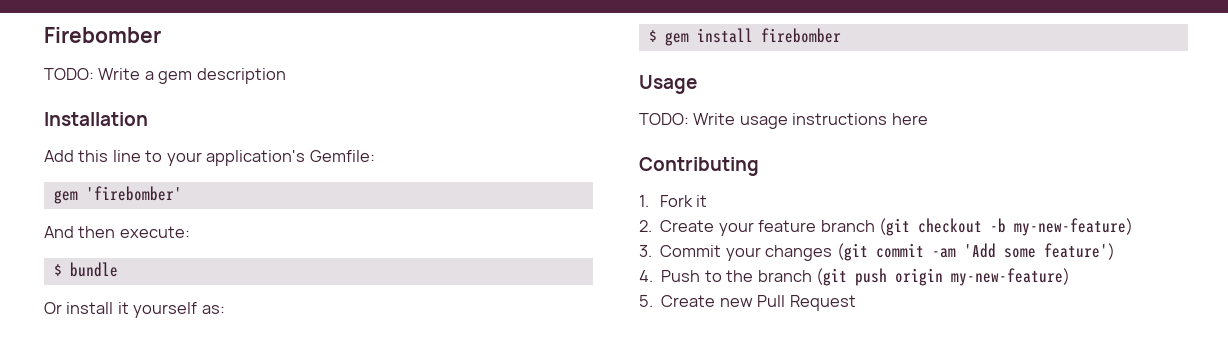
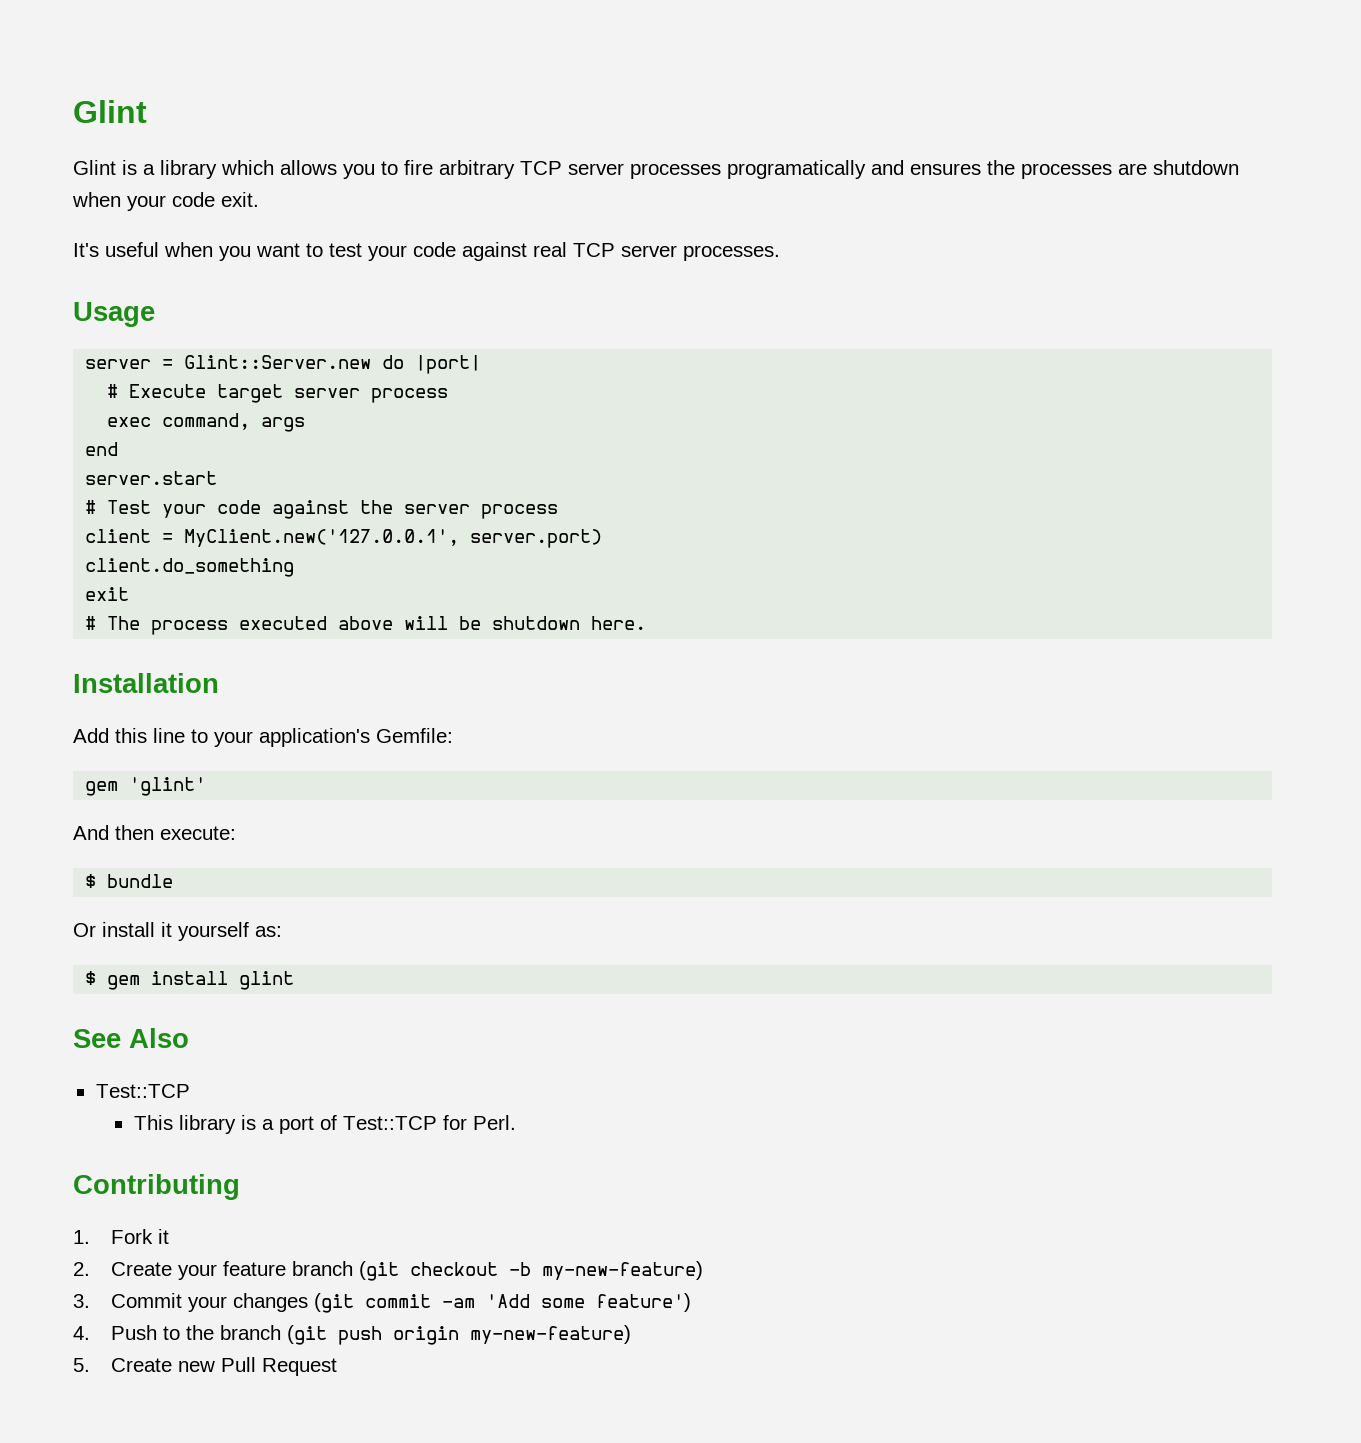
[44,27,161,43] [44,68,286,84] Firebomber // TODO: Write a gem description -> [73,100,147,123] [73,160,1239,179] [72,192,259,211] [73,242,780,261] [73,302,155,327] [85,355,482,374] [107,384,449,403] [107,413,306,432] [85,442,119,456] [85,471,218,485] [85,500,559,519] [85,529,603,548] [85,558,295,577] [85,587,130,601] [85,616,647,635] Glint // Glint is a library which allows you to fire arbitrary TCP server processes programatically and ensures the processes are shutdown when your code exit. // It's useful when you want to test your code against real TCP server processes. // Usage // server = Glint::Server.new do |port| // # Execute target server process // exec command, args // end // server.start // # Test your code against the server process // client = MyClient.new('127.0.0.1', server.port) // client.do_something // exit // # The process executed above will be shutdown here.
[85,186,182,201] 'firebomber' -> [129,777,207,796] 'glint'
[760,28,841,43] [639,75,697,94] [639,113,928,129] firebomber // Usage // TODO: Write usage instructions here -> [239,971,295,990] [73,1028,189,1048] [95,1084,190,1098] [133,1115,516,1134] glint // See Also // Test::TCP // This library is a port of Test::TCP for Perl.

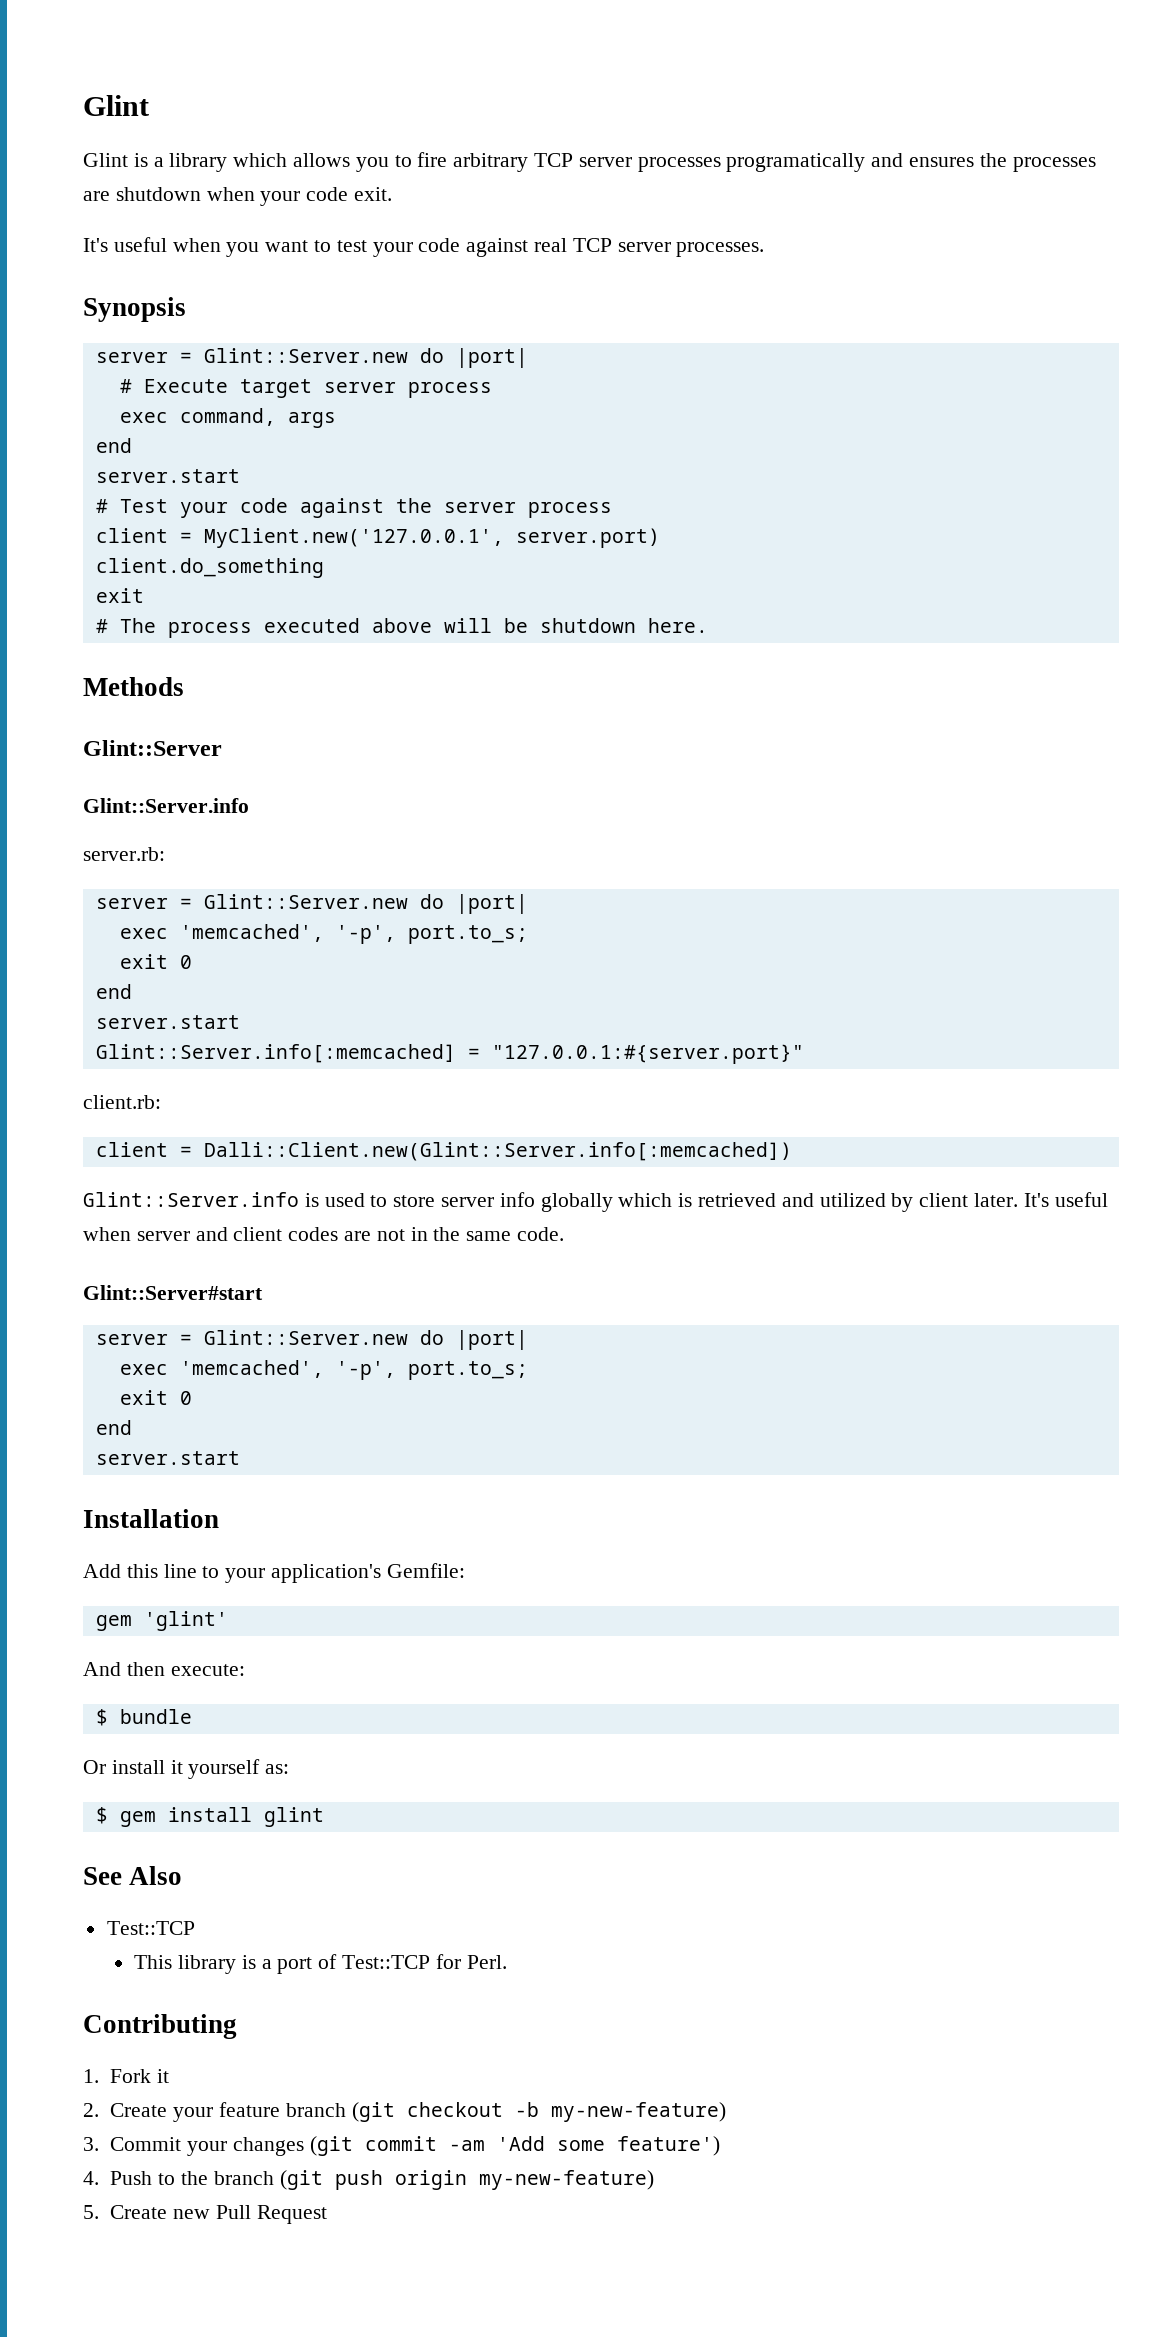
[73,302,155,327] Usage -> [83,297,186,322] Synopsis
(647, 623) none -> [83,677,184,696] [83,740,222,756] [83,798,249,813] [83,847,165,861] [95,894,528,914] [119,924,528,944] [119,954,192,969] [95,984,132,999] [95,1015,240,1029] [95,1044,804,1064] [83,1095,161,1109] [95,1142,792,1161] [83,1192,1108,1212] [83,1227,565,1241] [83,1285,263,1300] [95,1330,528,1350] [119,1360,528,1380] [119,1390,192,1405] [95,1420,132,1435] [95,1451,240,1465] // Methods // Glint::Server // Glint::Server.info // server.rb: // server = Glint::Server.new do |port| // exec 'memcached', '-p', port.to_s; // exit 0 // end // server.start // Glint::Server.info[:memcached] = "127.0.0.1:#{server.port}" // client.rb: // client = Dalli::Client.new(Glint::Server.info[:memcached]) // Glint::Server.info is used to store server info globally which is retrieved and utilized by client later. It's useful when server and client codes are not in the same code. // Glint::Server#start // server = Glint::Server.new do |port| // exec 'memcached', '-p', port.to_s; // exit 0 // end // server.start

